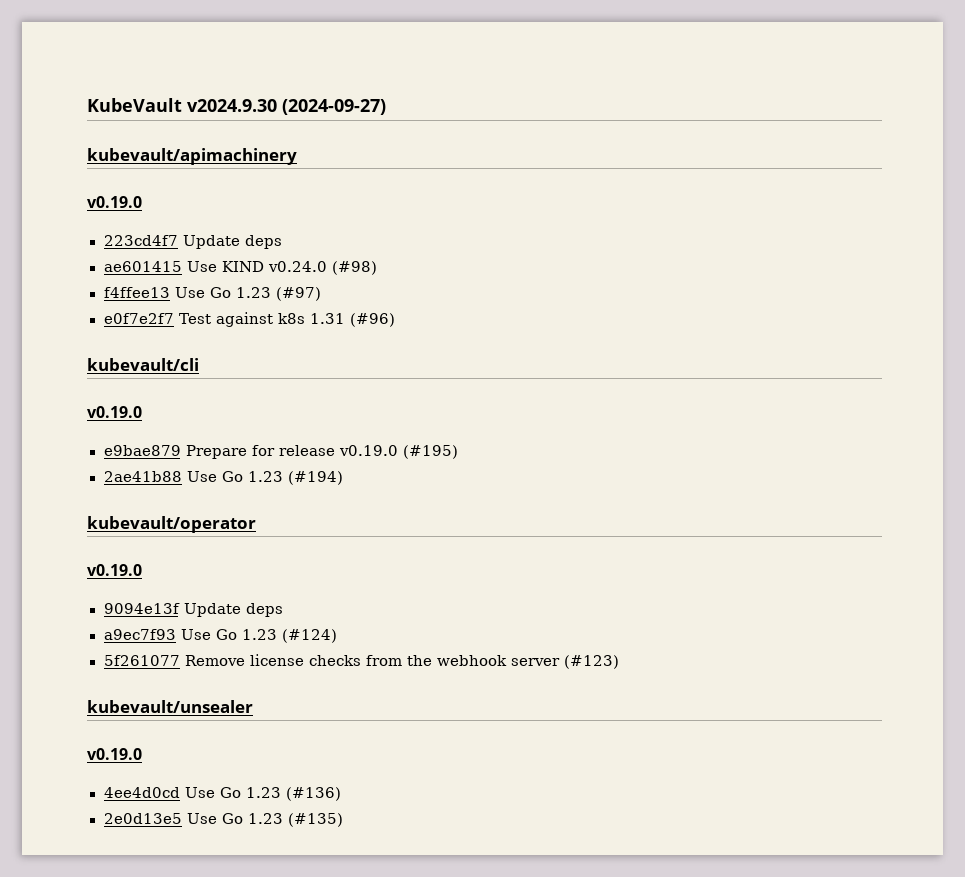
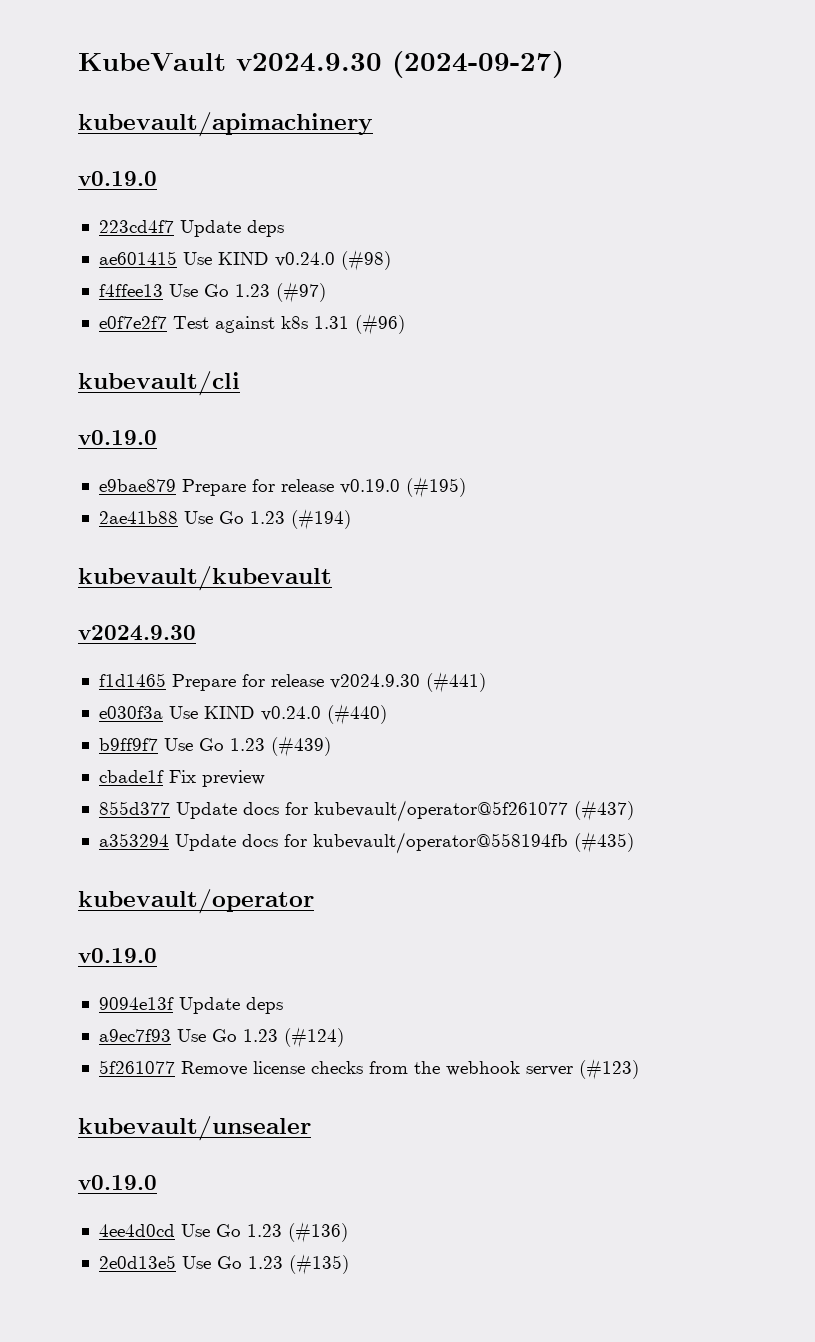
(343, 478) none -> [78,566,332,591] [78,625,196,641] [98,672,486,693] [98,704,387,725] [98,736,331,757] [98,770,265,787] [98,800,634,822] [98,832,634,854] // kubevault/kubevault // v2024.9.30 // f1d1465 Prepare for release v2024.9.30 (#441) // e030f3a Use KIND v0.24.0 (#440) // b9ff9f7 Use Go 1.23 (#439) // cbade1f Fix preview // 855d377 Update docs for kubevault/operator@5f261077 (#437) // a353294 Update docs for kubevault/operator@558194fb (#435)

